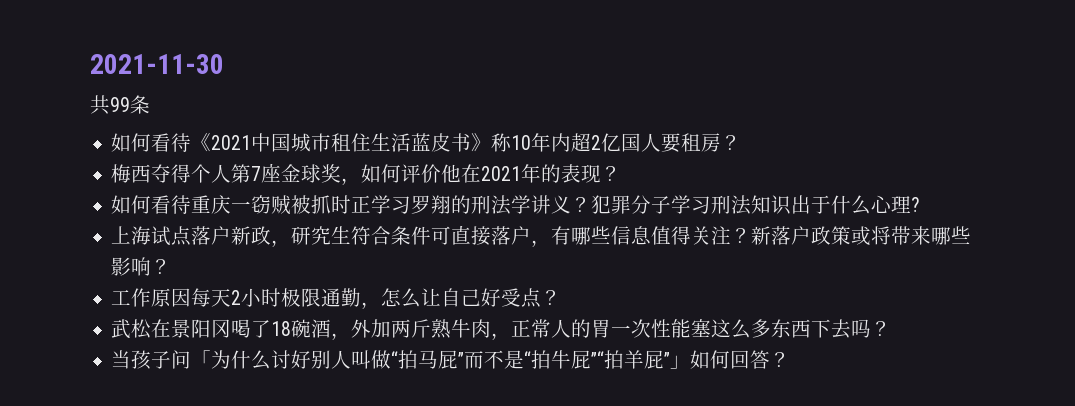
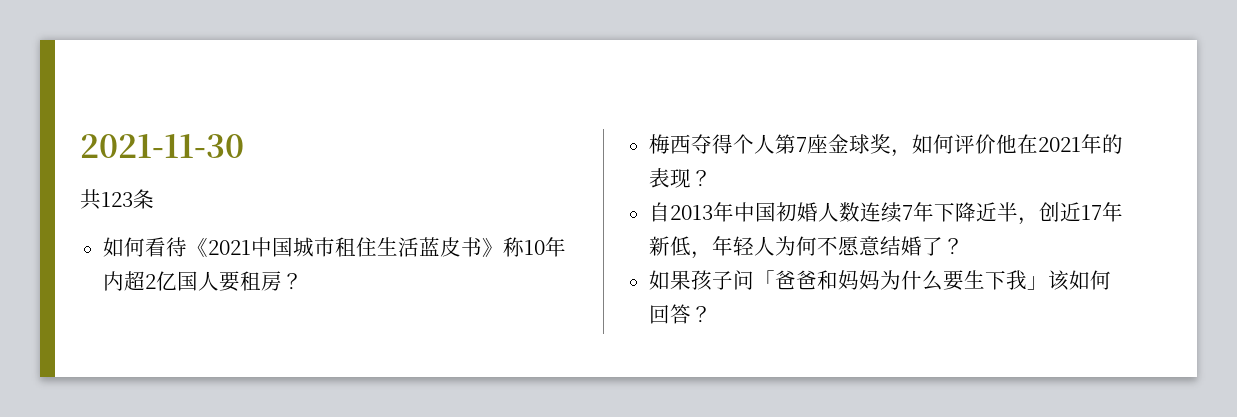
[110,97,130,112] 99 -> [101,192,133,207] 123
[111,195,921,215] [111,225,972,247] [111,257,172,276] [111,288,562,309] [111,319,892,340] [111,350,691,370] 如何看待重庆一窃贼被抓时正学习罗翔的刑法学讲义？犯罪分子学习刑法知识出于什么心理? // 上海试点落户新政，研究生符合条件可直接落户，有哪些信息值得关注？新落户政策或将带来哪些影响？ // 工作原因每天2小时极限通勤，怎么让自己好受点？ // 武松在景阳冈喝了18碗酒，外加两斤熟牛肉，正常人的胃一次性能塞这么多东西下去吗？ // 当孩子问「为什么讨好别人叫做“拍马屁”而不是“拍牛屁”“拍羊屁”」 -> [648,202,1123,225] [648,236,964,259] [648,270,1069,291] 自2013年中国初婚人数连续7年下降近半，创近17年新低，年轻人为何不愿意结婚了？ // 如果孩子问「爸爸和妈妈为什么要生下我」该

